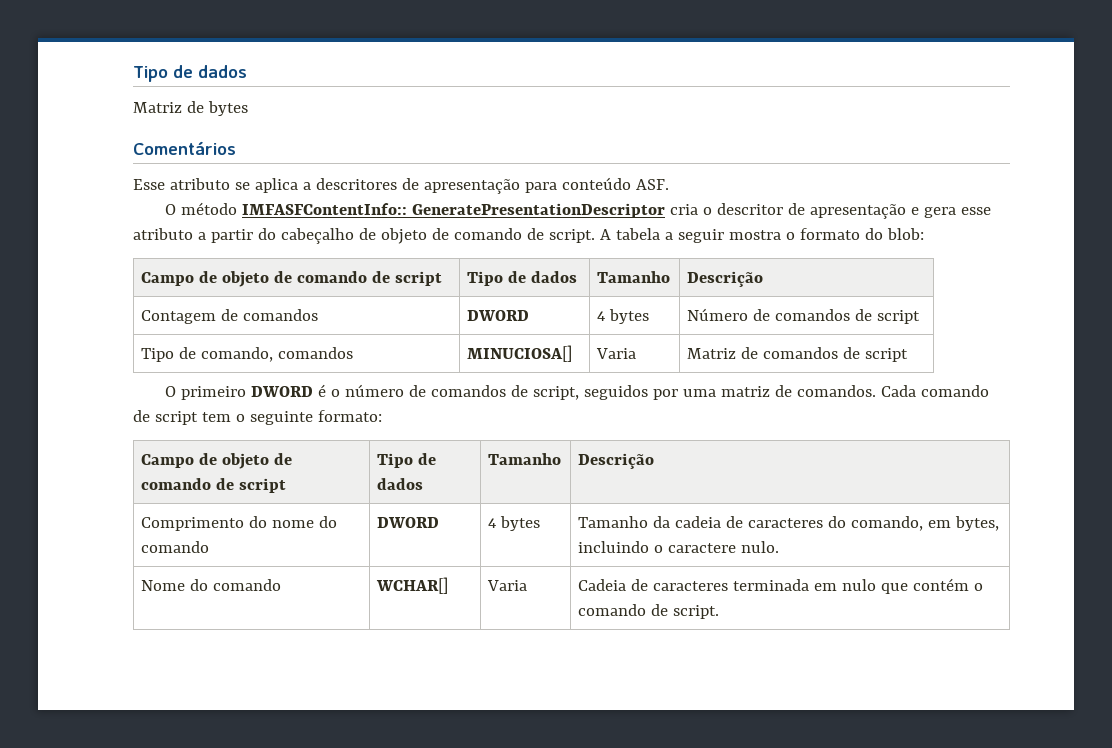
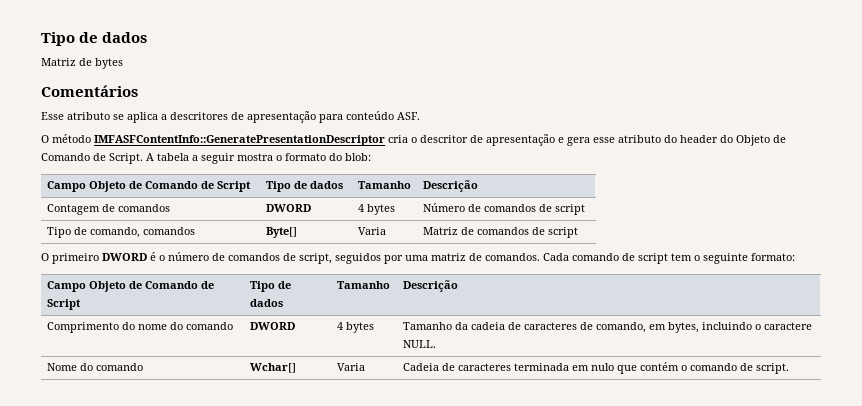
[242,203,666,218] IMFASFContentInfo:: GeneratePresentationDescriptor -> [94,135,385,146] IMFASFContentInfo::GeneratePresentationDescriptor
[197,228,595,244] a partir do cabeçalho de objeto de comando de script. -> [664,135,786,146] [41,153,143,164] do header do Objeto de Comando de Script.
[198,271,442,287] de objeto de comando de script -> [88,181,251,192] Objeto de Comando de Script
[466,345,572,362] MINUCIOSA[] -> [265,227,297,238] Byte[]
[198,453,292,469] [140,478,286,493] de objeto de comando de script -> [88,281,214,292] [46,299,81,310] Objeto de Comando de Script
[827,516,846,528] do -> [579,322,593,330] de
[740,541,779,553] nulo. -> [402,340,436,348] NULL.
[375,577,448,594] WCHAR[] -> [249,363,296,373] Wchar[]

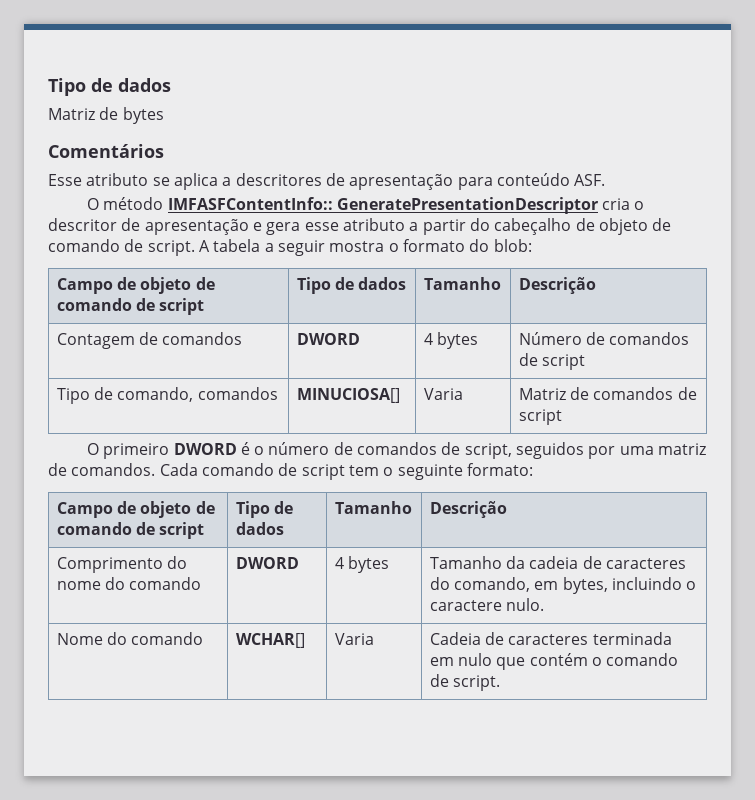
[94,135,385,146] IMFASFContentInfo::GeneratePresentationDescriptor -> [167,197,598,214] IMFASFContentInfo:: GeneratePresentationDescriptor
[664,135,786,146] [41,153,143,164] do header do Objeto de Comando de Script. -> [409,218,672,235] [48,239,195,256] a partir do cabeçalho de objeto de comando de script.
[88,181,251,192] Objeto de Comando de Script -> [116,277,215,294] [56,298,205,315] de objeto de comando de script
[265,227,297,238] Byte[] -> [296,388,400,403] MINUCIOSA[]
[88,281,214,292] [46,299,81,310] Objeto de Comando de Script -> [116,501,215,518] [56,522,205,539] de objeto de comando de script
[579,322,593,330] de -> [429,577,450,590] do
[402,340,436,348] NULL. -> [505,598,544,611] nulo.
[249,363,296,373] Wchar[] -> [235,633,305,648] WCHAR[]

